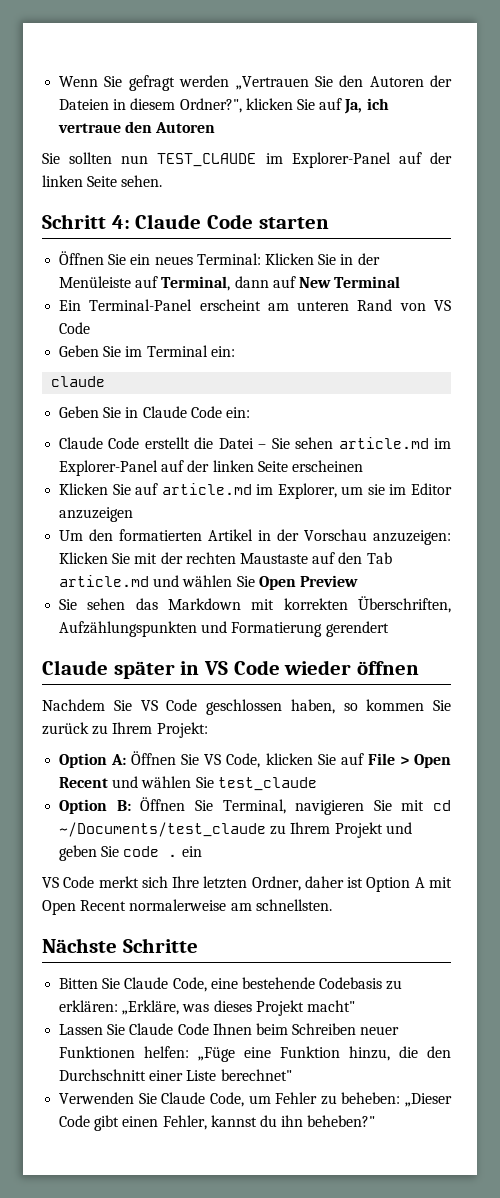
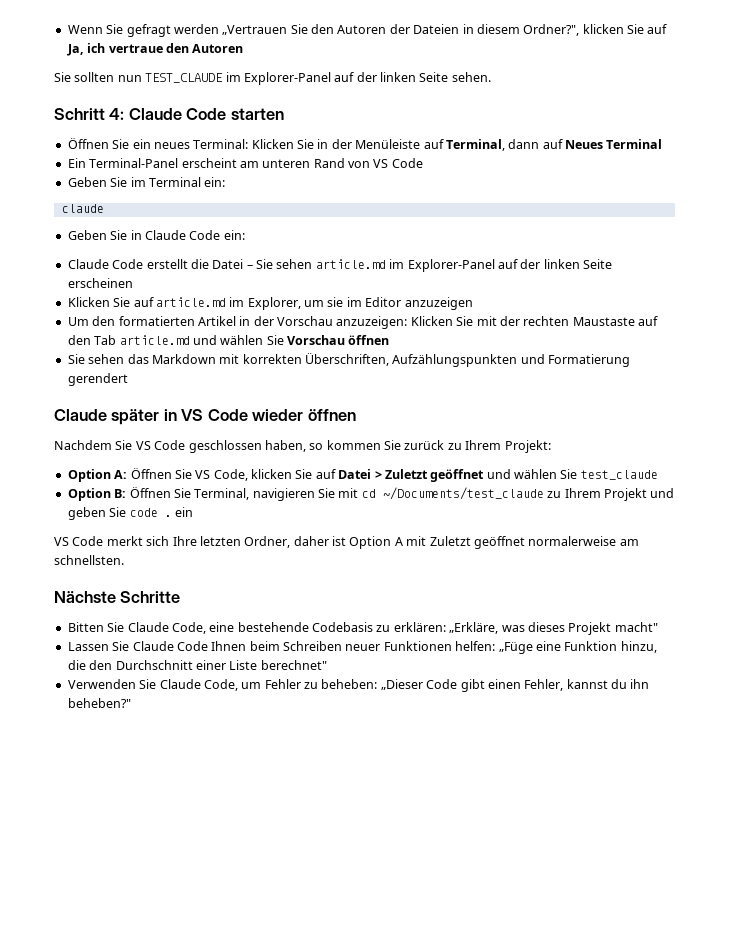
[298,277,331,288] New -> [565,140,603,149] Neues
[258,575,358,590] Open Preview -> [287,335,390,345] Vorschau öffnen
[367,753,451,768] [59,777,109,788] File > Open Recent -> [338,469,485,482] Datei > Zuletzt geöffnet
[42,900,127,915] Open Recent -> [429,536,525,549] Zuletzt geöffnet

